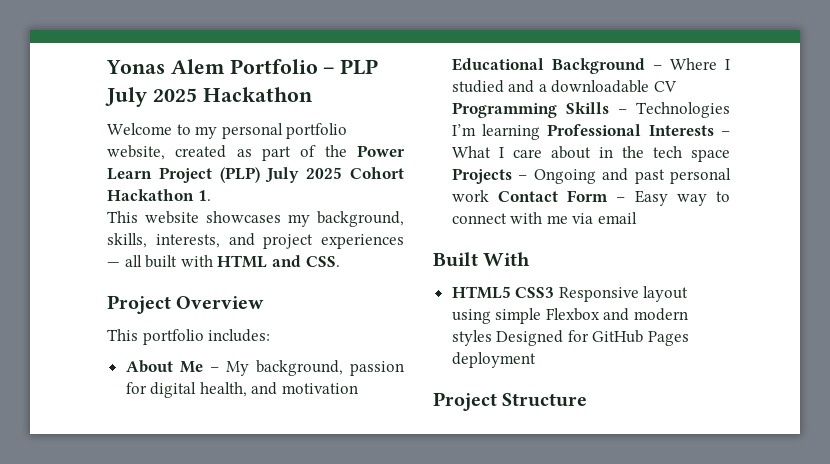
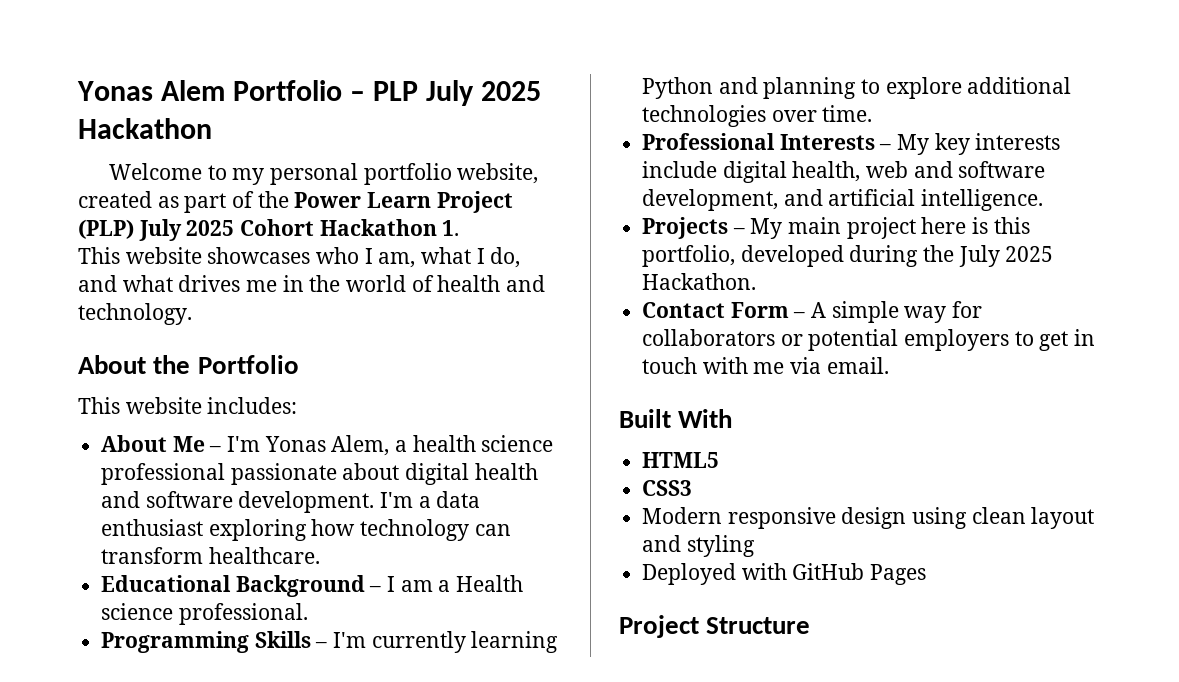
[288,211,404,227] [107,233,404,249] [107,255,340,268] [107,295,265,314] [107,329,204,345] my background, skills, interests, and project experiences — all built with HTML and CSS. // Project Overview // This portfolio -> [316,247,521,268] [78,275,546,292] [78,303,192,325] [78,355,299,374] [78,397,202,414] who I am, what I do, and what drives me in the world of health and technology. // About the Portfolio // This website
[225,360,404,376] [125,382,359,398] [451,58,730,74] [451,80,678,93] [451,102,730,118] [451,124,730,140] [451,146,730,162] [451,168,731,184] [451,190,730,206] [451,213,507,224] My background, passion for digital health, and motivation Educational Background – Where I studied and a downloadable CV Programming Skills – Technologies I’m learning Professional Interests – What I care about in the tech space Projects – Ongoing and past personal work Contact Form – Easy way to connect -> [227,435,554,456] [101,463,538,485] [101,491,481,513] [101,519,511,541] [101,547,320,564] [101,575,524,597] [101,603,308,625] [101,631,559,653] [642,77,1072,99] [642,105,873,127] [642,133,1061,155] [642,161,1046,183] [642,189,1044,211] [642,217,1030,239] [642,245,1054,267] [642,273,757,290] [642,301,983,323] [642,329,1096,351] [642,357,698,374] I'm Yonas Alem, a health science professional passionate about digital health and software development. I'm a data enthusiast exploring how technology can transform healthcare. // Educational Background – I am a Health science professional. // Programming Skills – I'm currently learning Python and planning to explore additional technologies over time. // Professional Interests – My key interests include digital health, web and software development, and artificial intelligence. // Projects – My main project here is this portfolio, developed during the July 2025 Hackathon. // Contact Form – A simple way for collaborators or potential employers to get in touch
[598,212,638,224] email -> [826,357,889,374] email.
(511, 292) none -> (720, 460) //
[558,286,689,302] [451,308,689,324] [451,330,589,346] Responsive layout using simple Flexbox and modern styles Designed for -> [642,507,1095,529] [642,535,755,557] [642,563,787,585] // Modern responsive design using clean layout and styling // Deployed with
[451,352,536,368] deployment -> (927, 574) none

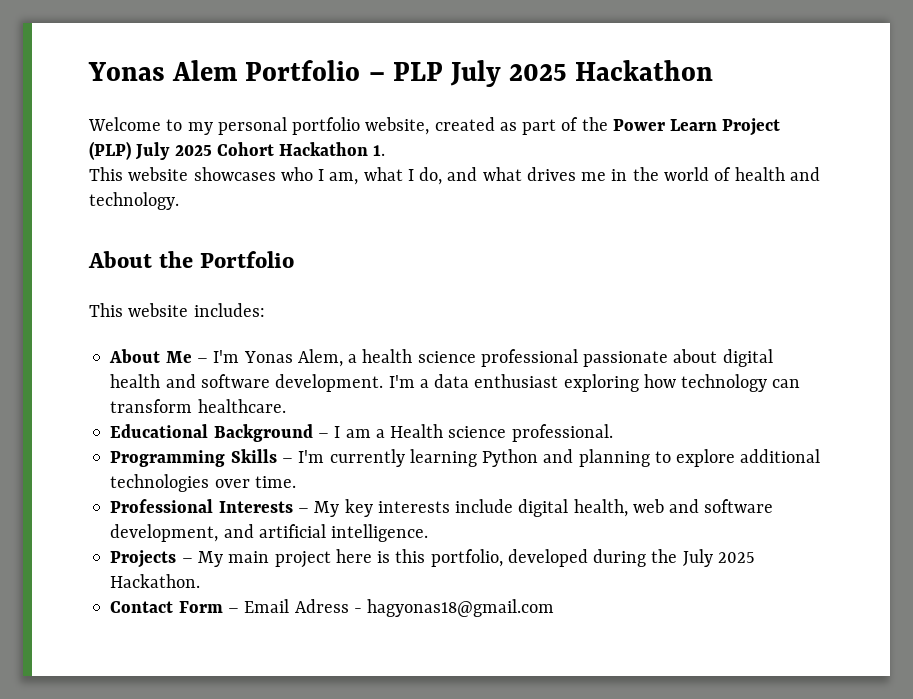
[811,301,983,323] [642,329,1096,351] [642,357,889,374] [619,409,733,428] [642,452,720,468] [642,480,693,496] [642,507,1095,529] [642,535,755,557] [642,563,927,585] [619,615,811,638] A simple way for collaborators or potential employers to get in touch with me via email. // Built With // HTML5 // CSS3 // Modern responsive design using clean layout and styling // Deployed with GitHub Pages // Project Structure -> [244,599,555,617] Email Adress - hagyonas18@gmail.com

